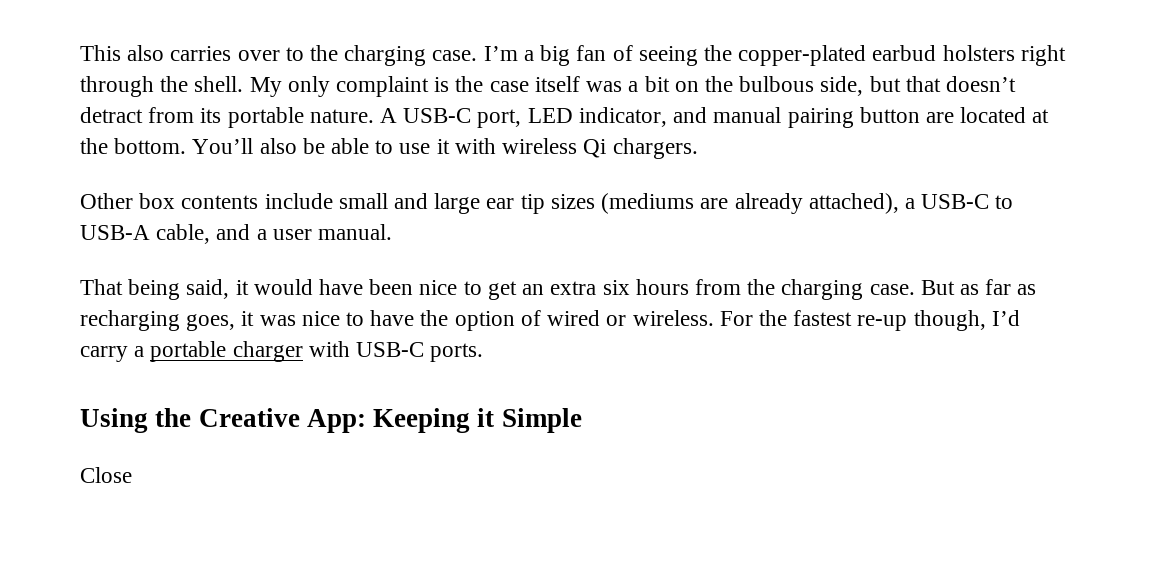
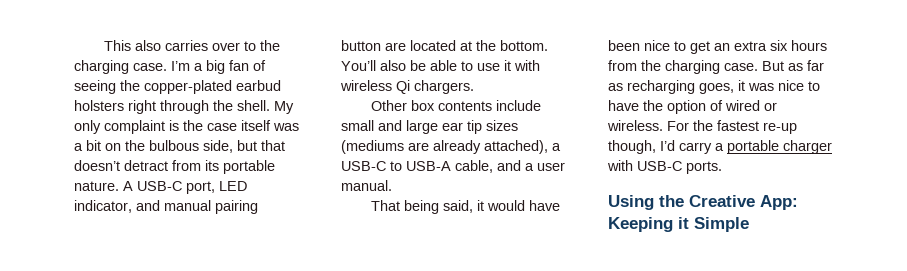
[80,467,132,483] // Close -> (749, 224) none

